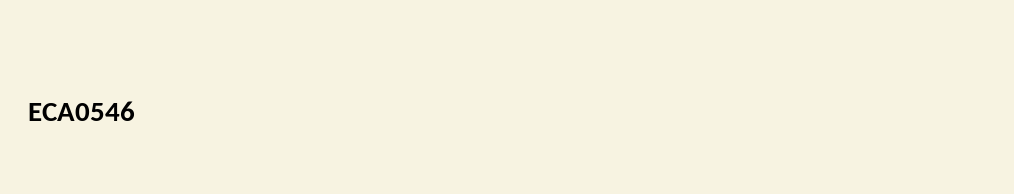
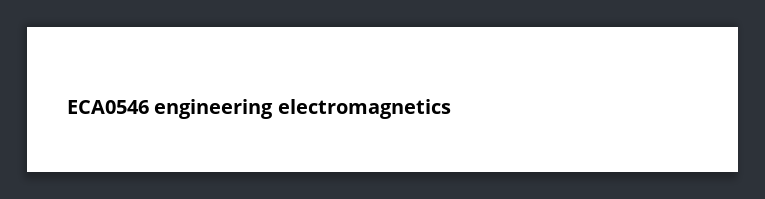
(135, 111) none -> [154,99,451,119] engineering electromagnetics

